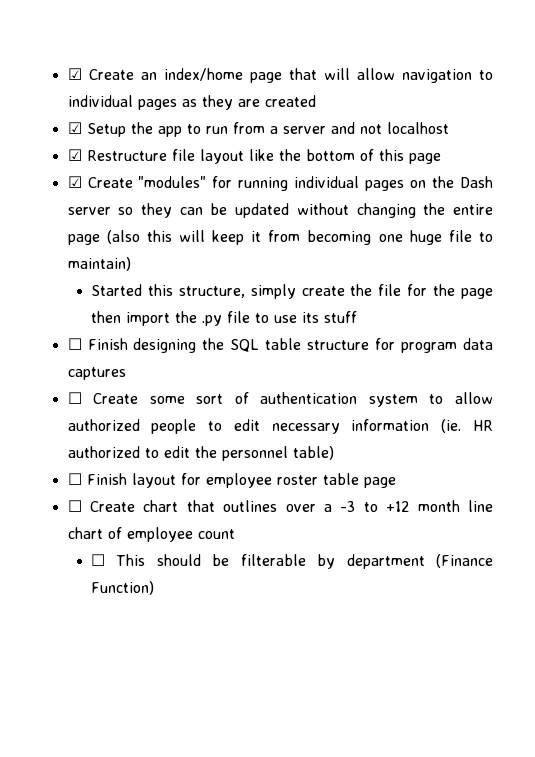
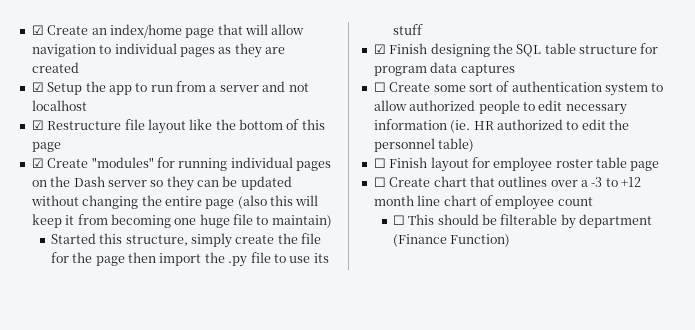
[67,338,82,350] ☐ -> [373,44,386,54] ☑

